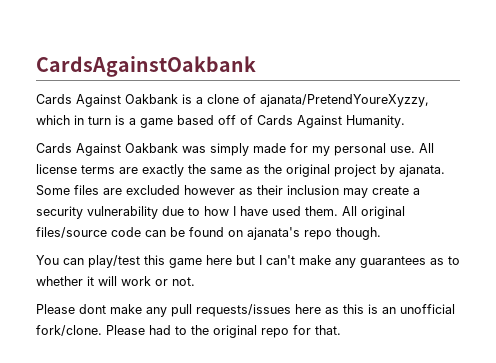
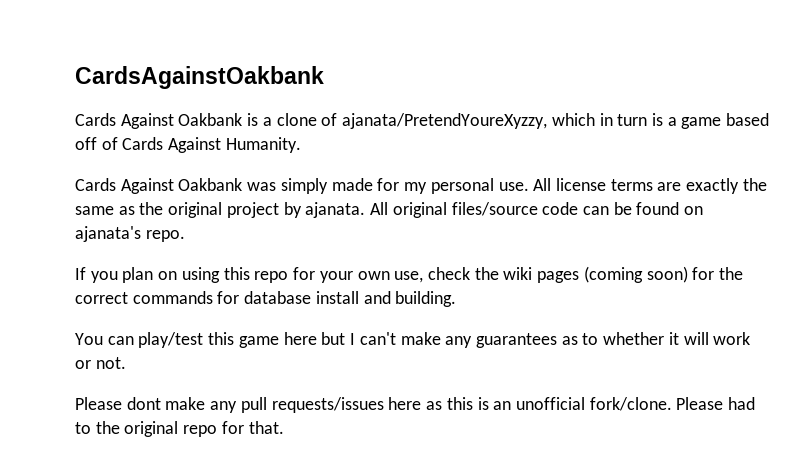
[36,185,420,198] [36,206,338,219] Some files are excluded however as their inclusion may create a security vulnerability due to how I have used them. -> (366, 210) none
[304,227,381,240] repo though. -> [145,230,185,242] [75,266,744,283] [75,291,457,307] repo. // If you plan on using this repo for your own use, check the wiki pages (coming soon) for the correct commands for database install and building.

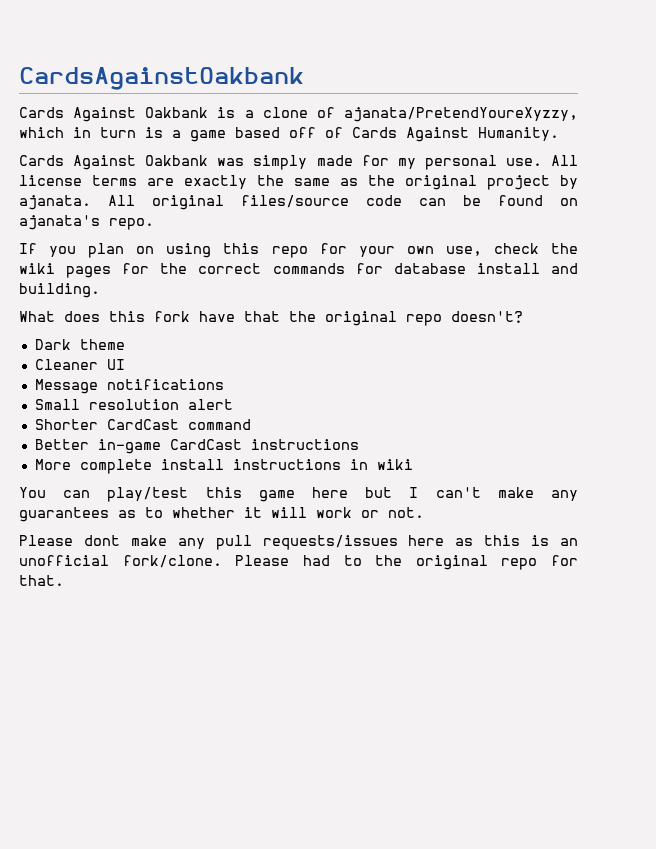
[583,266,688,283] (coming soon) -> (112, 272) none
(457, 299) none -> [19,311,523,326] [34,339,125,350] [34,359,125,370] [34,379,224,394] [34,399,233,410] [34,419,251,430] [34,439,359,454] [34,459,413,474] // What does this fork have that the original repo doesn't? // Dark theme // Cleaner UI // Message notifications // Small resolution alert // Shorter CardCast command // Better in-game CardCast instructions // More complete install instructions in wiki

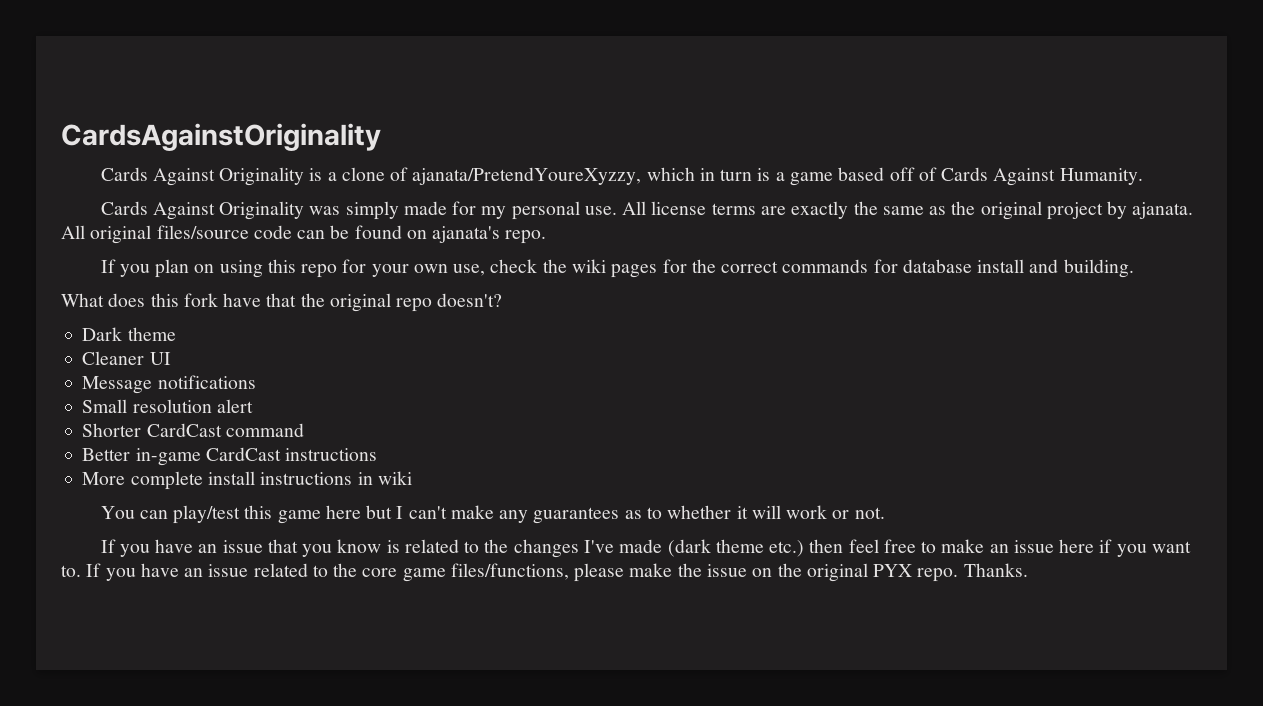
[19,67,304,90] [19,107,209,122] CardsAgainstOakbank // Cards Against Oakbank -> [61,123,381,151] [100,167,305,186] CardsAgainstOriginality // Cards Against Originality
[145,155,209,166] Oakbank -> [219,201,305,220] Originality
[19,535,578,550] [19,555,578,570] [19,575,64,586] Please dont make any pull requests/issues here as this is an unofficial fork/clone. Please had to the original repo for that. -> [100,539,1191,558] [61,563,1028,582] If you have an issue that you know is related to the changes I've made (dark theme etc.) then feel free to make an issue here if you want to. If you have an issue related to the core game files/functions, please make the issue on the original PYX repo. Thanks.

